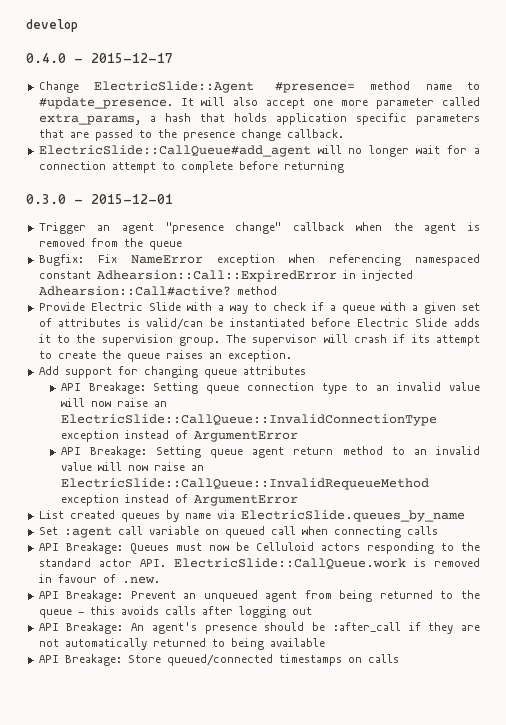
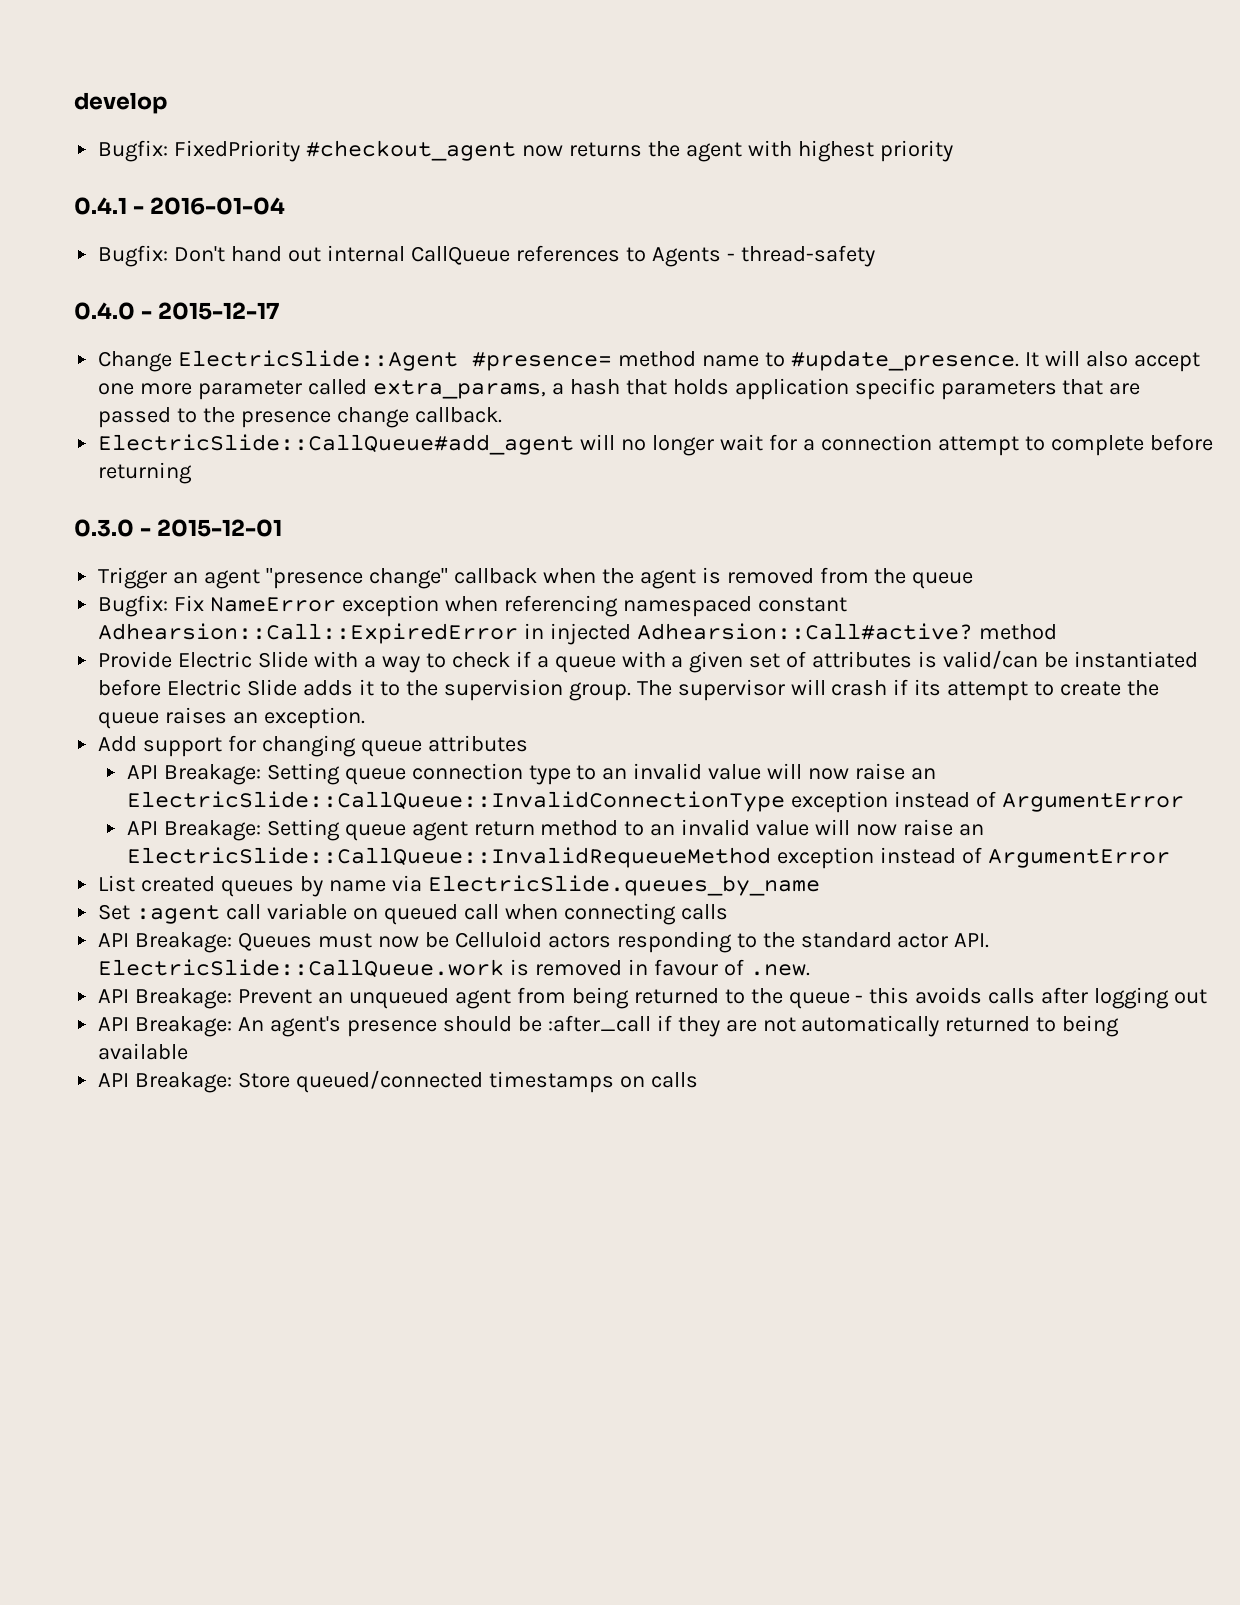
(78, 25) none -> [98,140,953,162] [74,197,285,215] [98,245,875,267] // Bugfix: FixedPriority #checkout_agent now returns the agent with highest priority // 0.4.1 - 2016-01-04 // Bugfix: Don't hand out internal CallQueue references to Agents - thread-safety

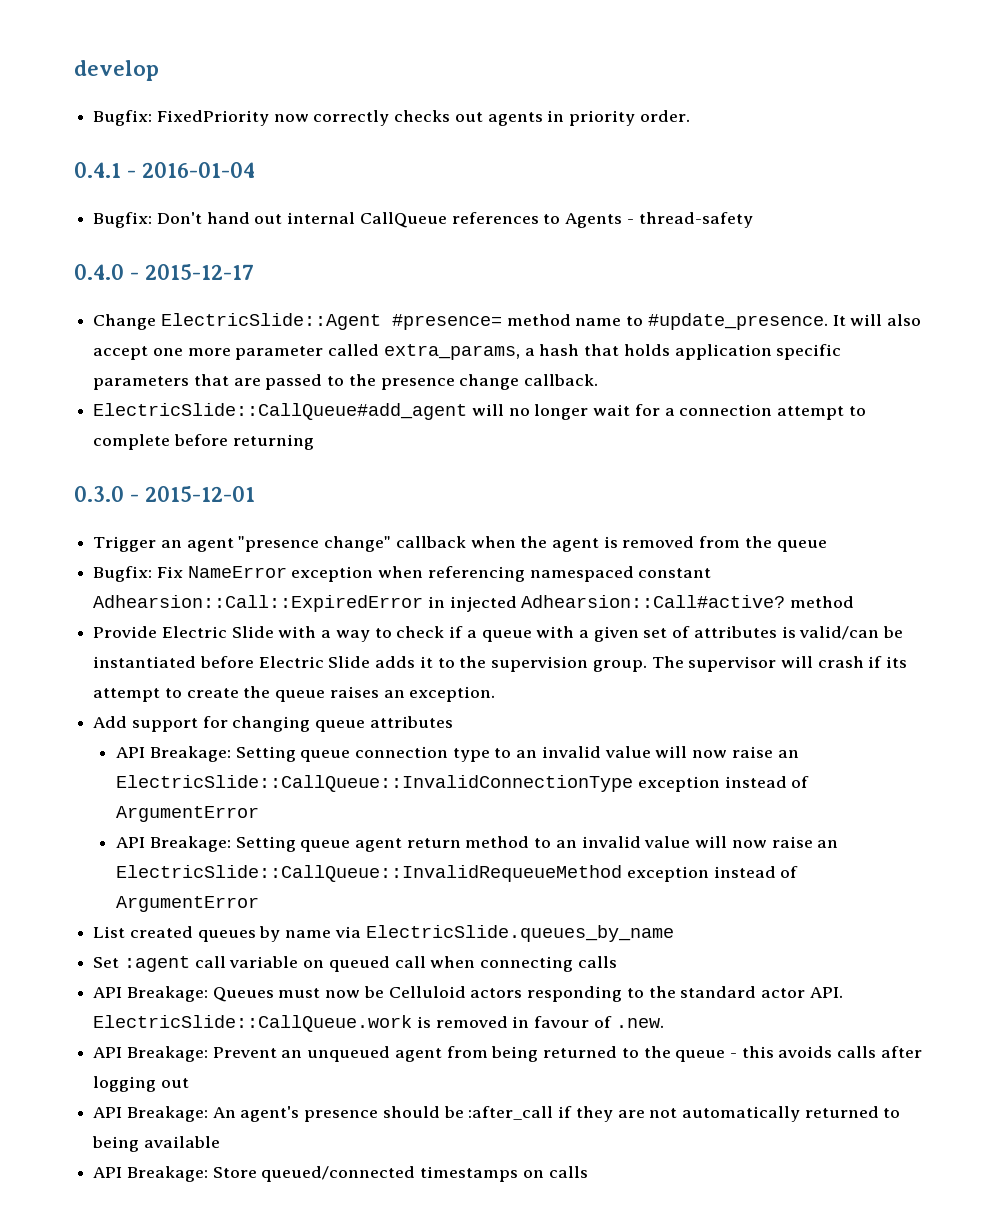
[306,140,874,162] #checkout_agent now returns the agent with highest -> [273,110,565,126] now correctly checks out agents in
(953, 151) none -> [639,110,690,122] order.

